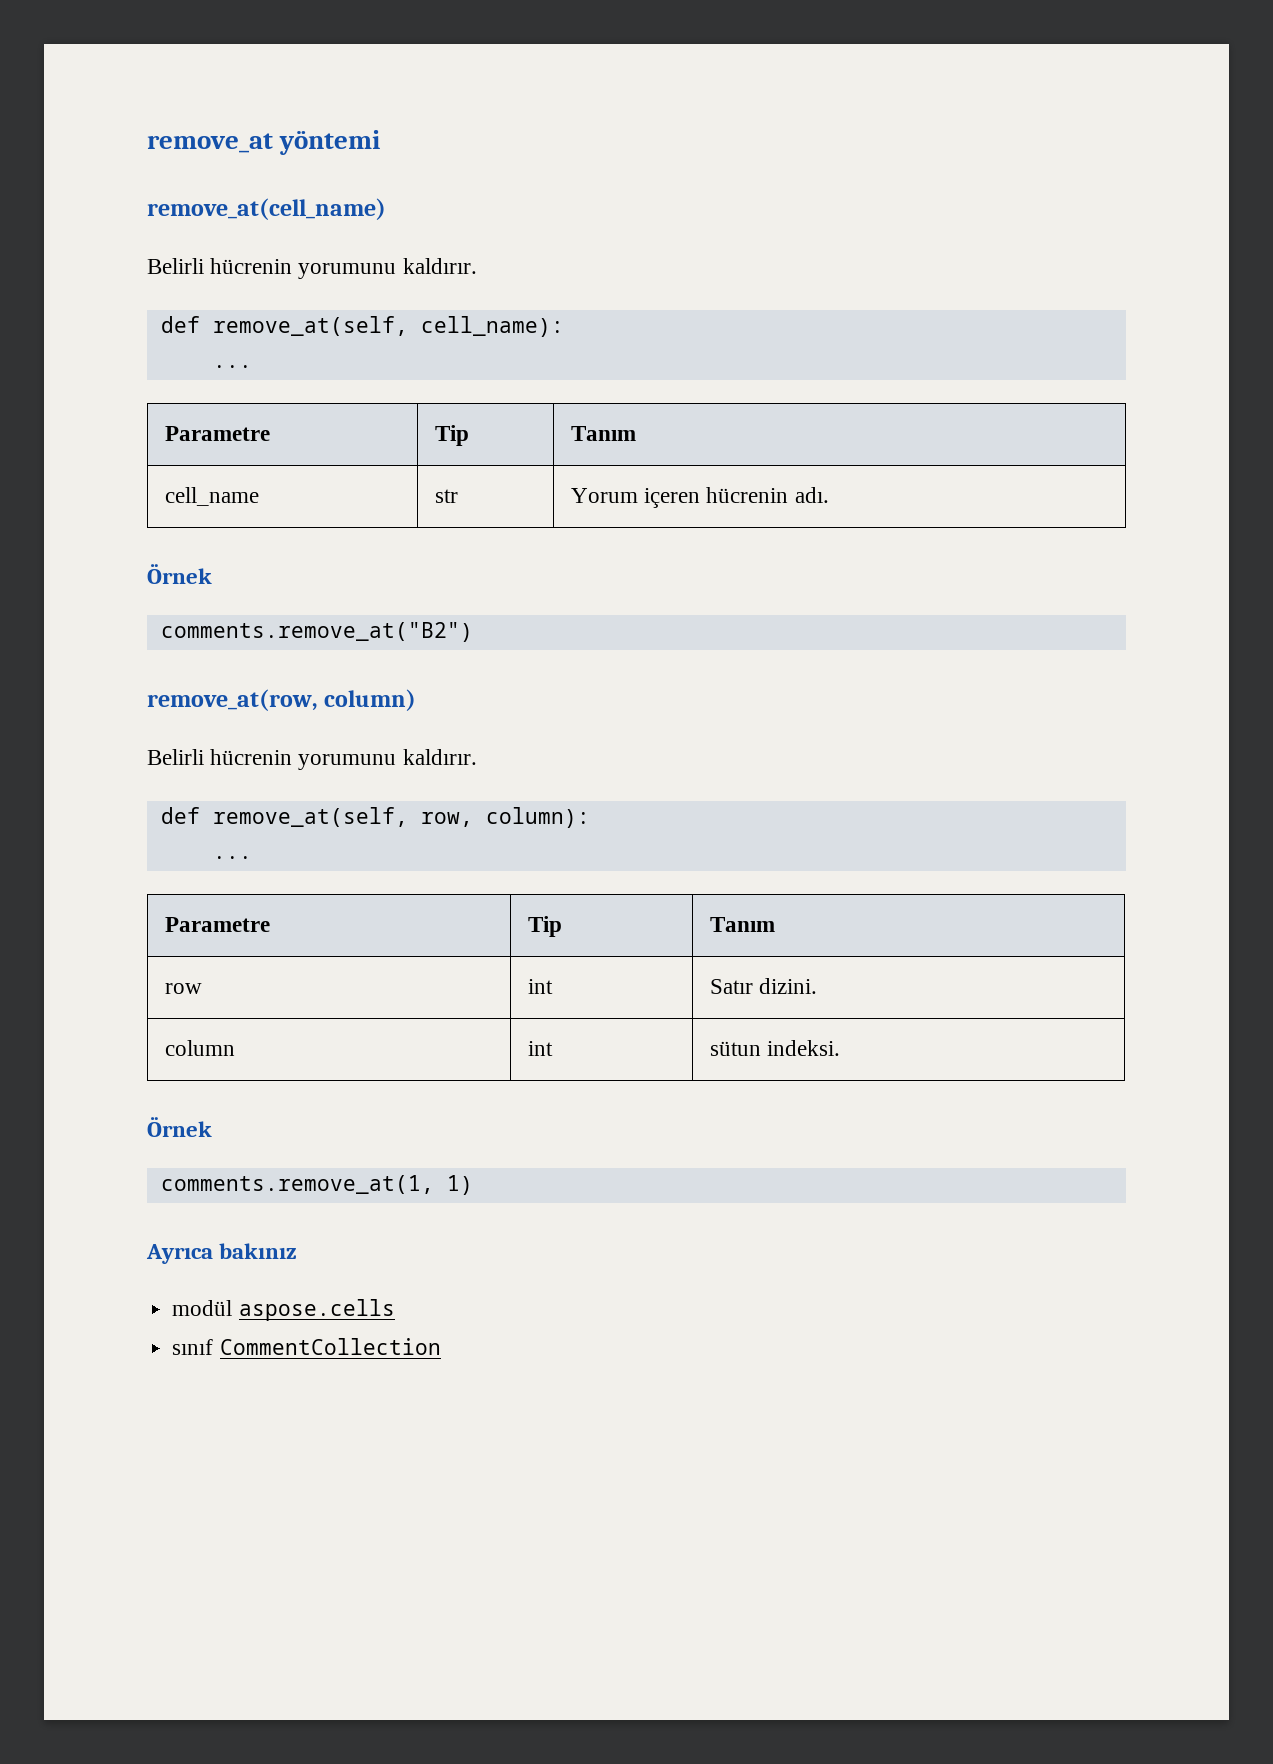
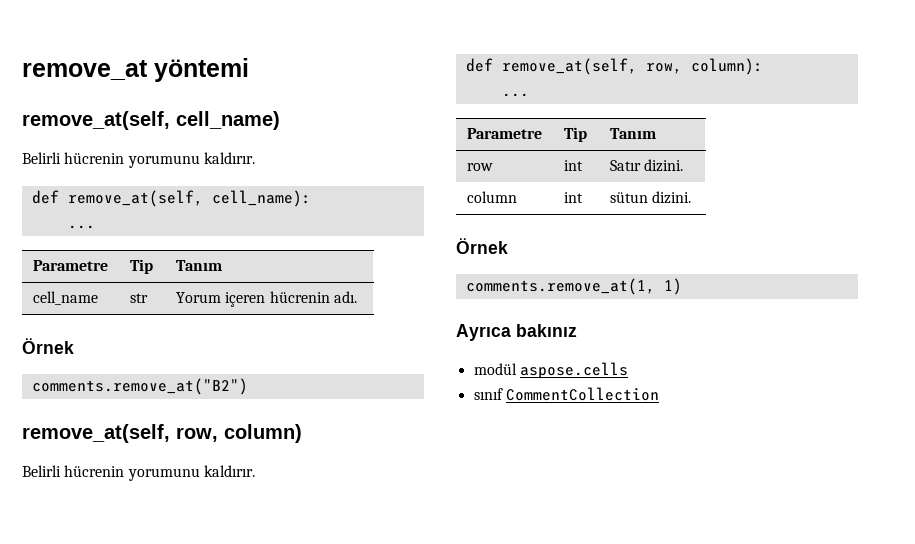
[147,198,386,220] remove_at(cell_name) -> [22,111,280,130] remove_at(self, cell_name)
[147,689,318,711] remove_at(row, -> [22,424,218,443] remove_at(self, row,
[767,1040,841,1056] indeksi. -> [652,191,692,204] dizini.

